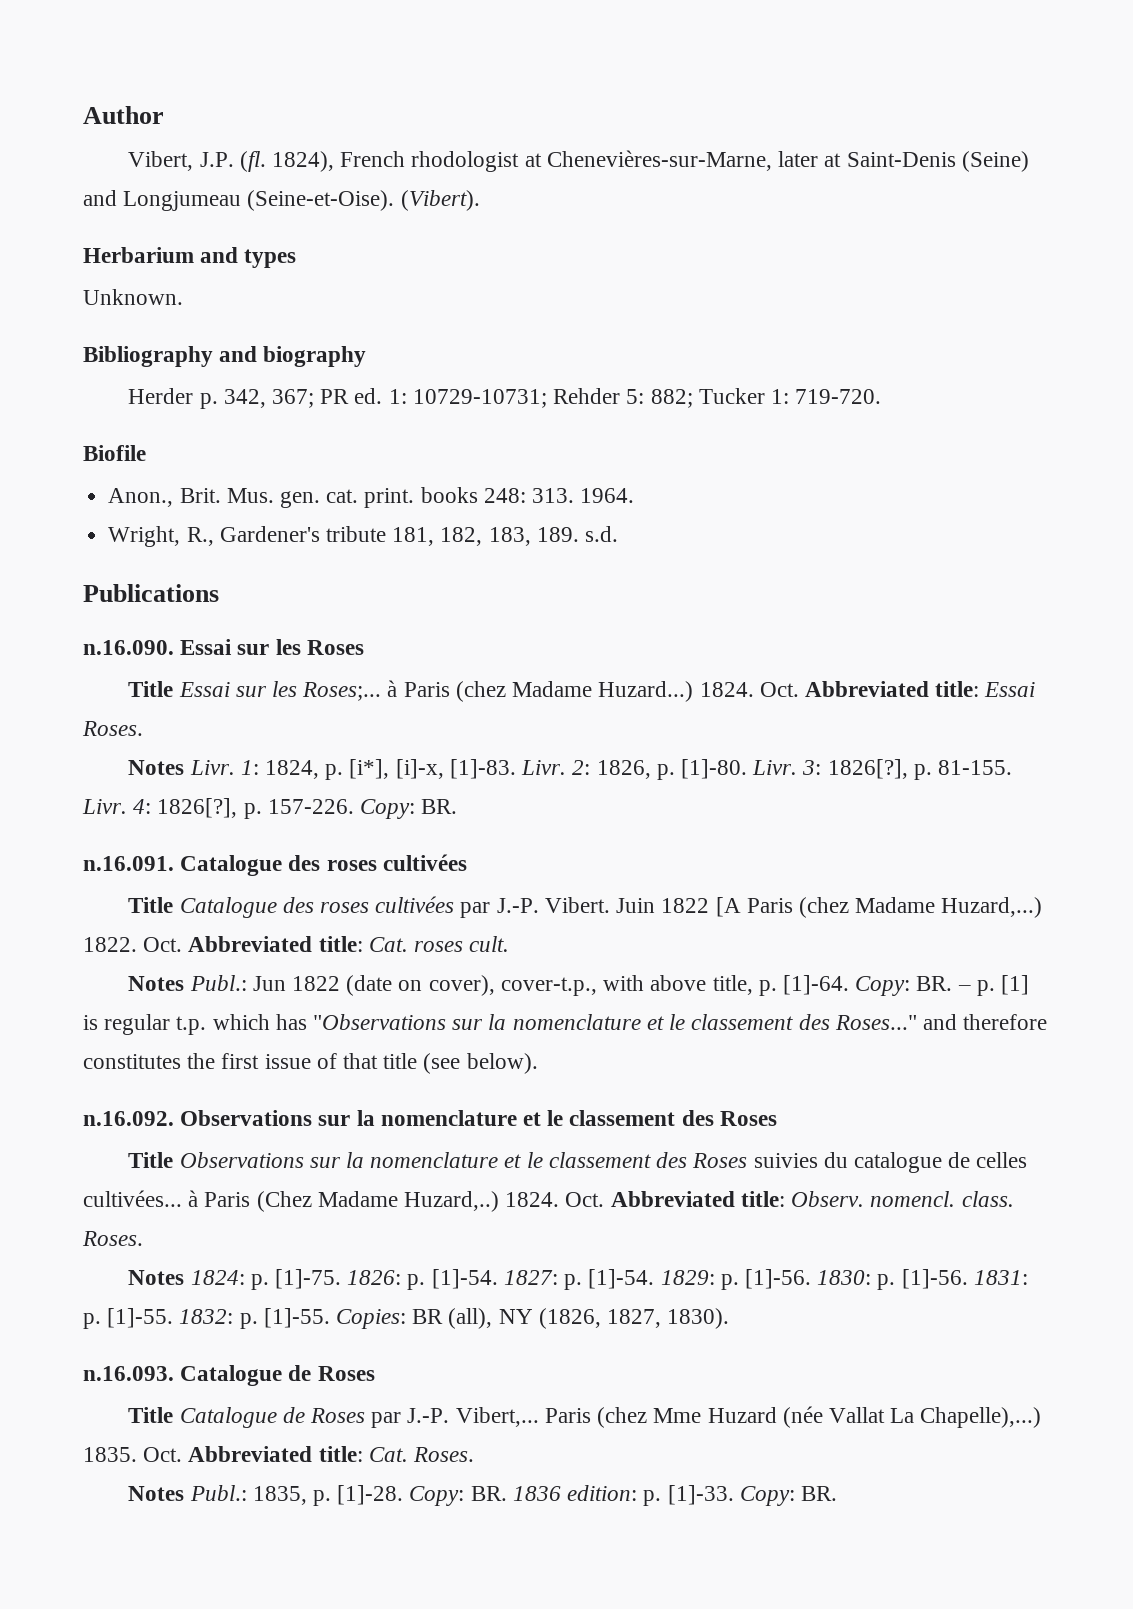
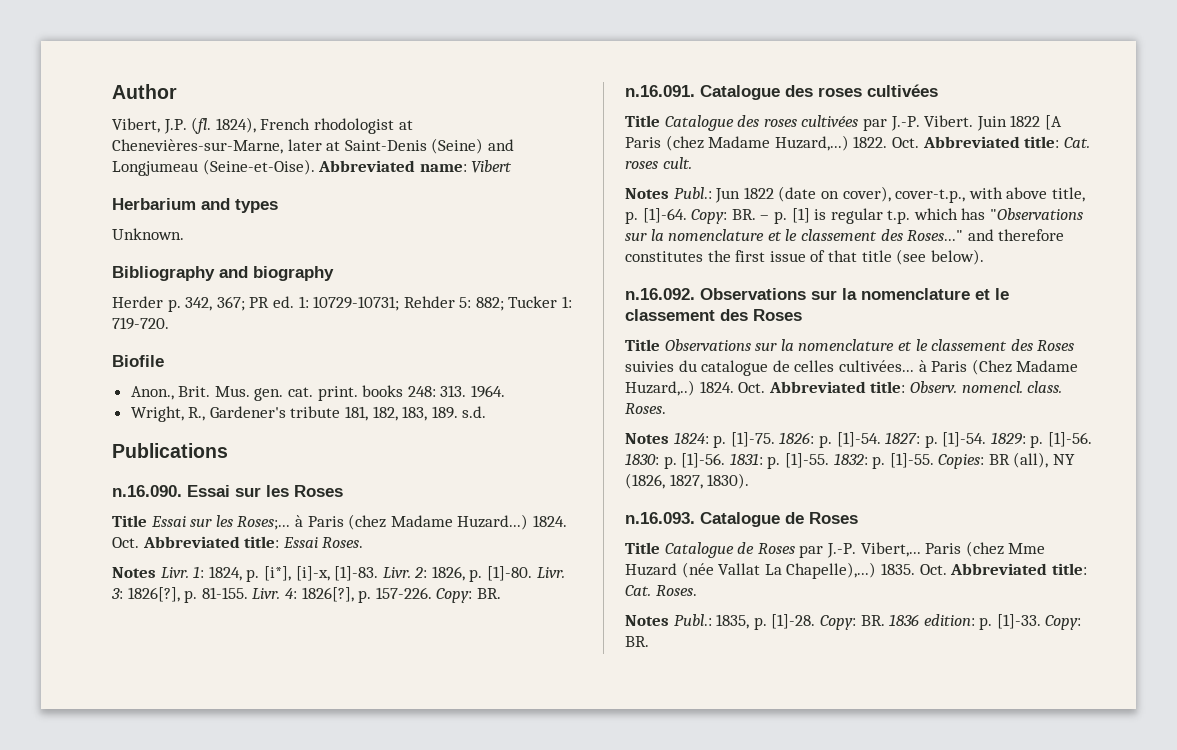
[400,190,480,211] (Vibert). -> [318,160,513,173] Abbreviated name: Vibert

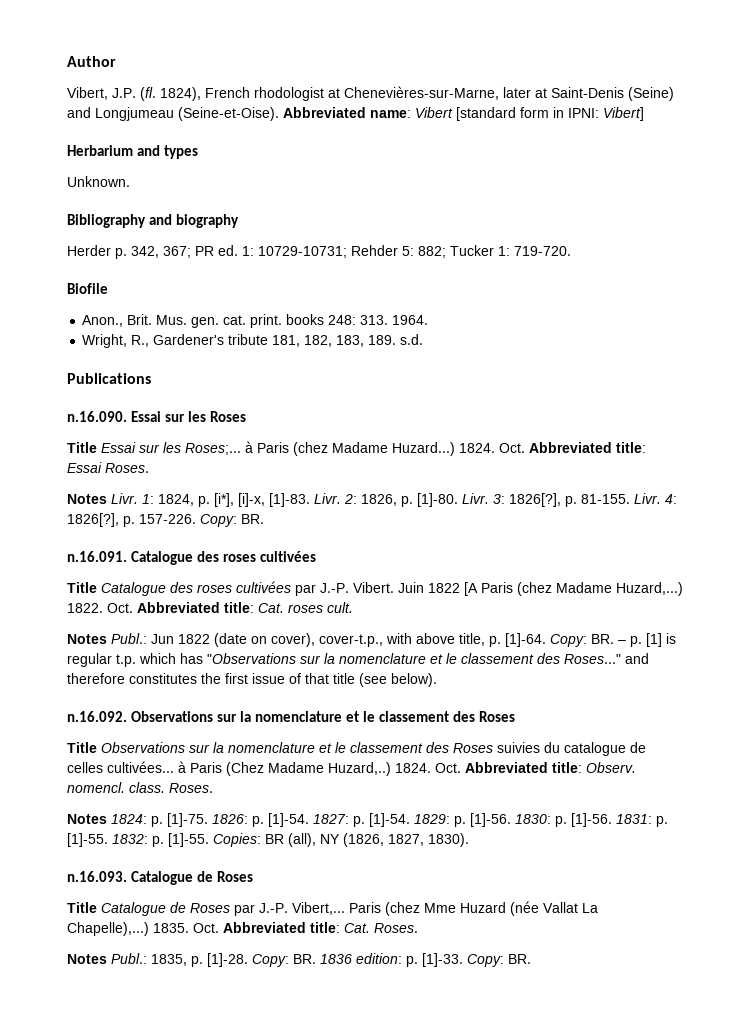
(513, 166) none -> [456,107,644,121] [standard form in IPNI: Vibert]

